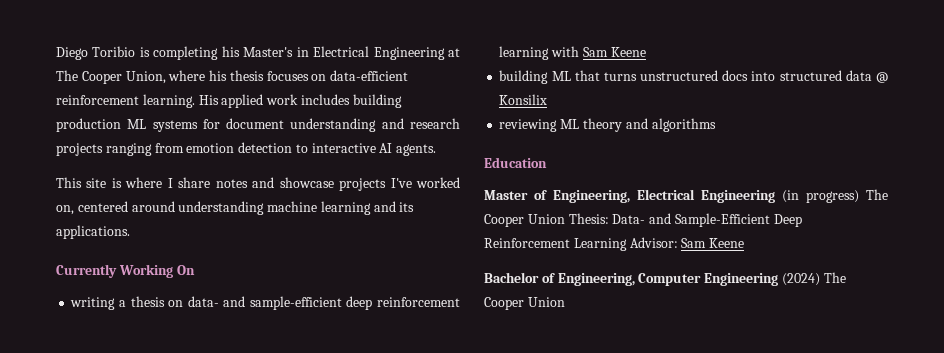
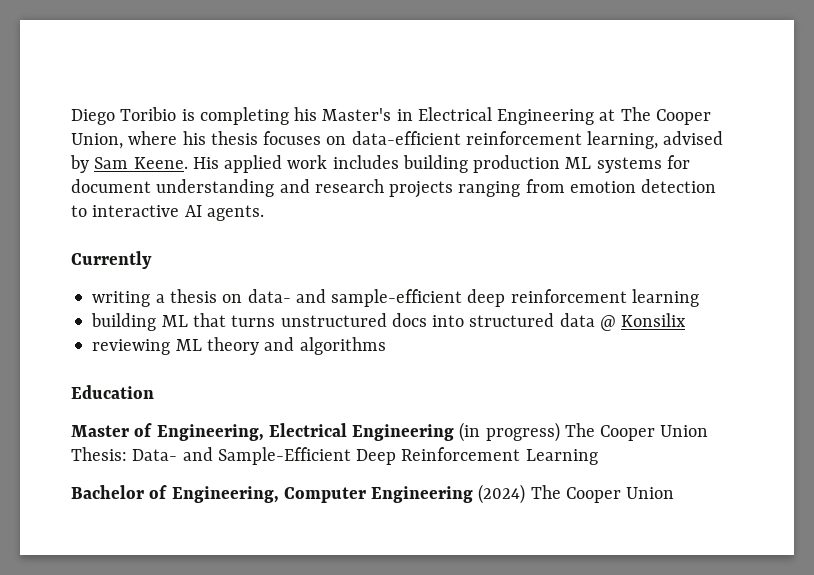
[142,94,195,108] learning. -> [587,131,724,149] [70,155,188,173] learning, advised by Sam Keene.
[56,177,460,191] [56,201,415,215] [56,225,130,239] // This site is where I share notes and showcase projects I've worked on, centered around understanding machine learning and its applications. -> (264, 213) none
[118,264,195,278] Working On -> (152, 260) none
[551,46,646,57] with Sam Keene -> (699, 298) none
[629,237,745,248] Advisor: Sam Keene -> (598, 457) none

